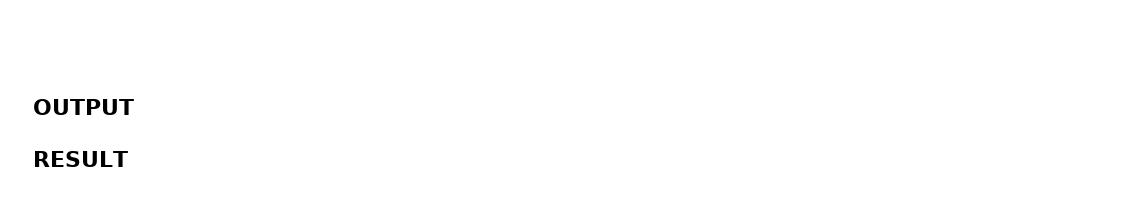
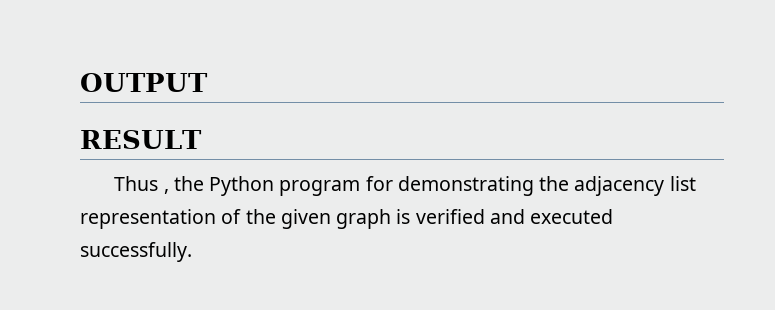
(128, 159) none -> [114,176,696,196] [80,209,614,229] [80,242,192,262] // Thus , the Python program for demonstrating the adjacency list representation of the given graph is verified and executed successfully.

